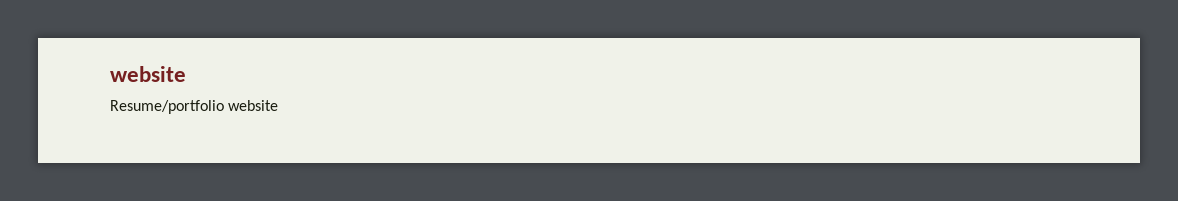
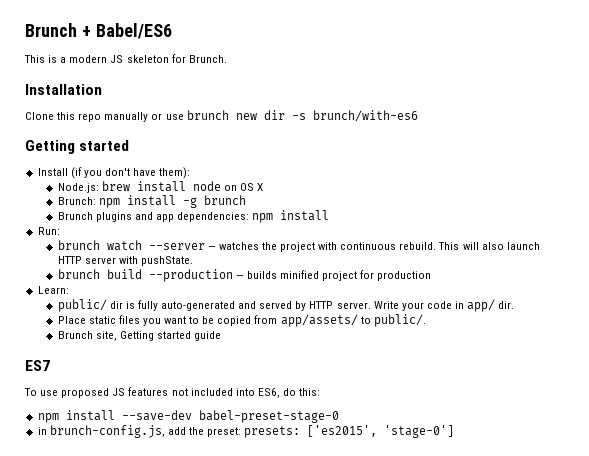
[110,66,186,82] [110,100,279,114] website // Resume/portfolio website -> [25,23,172,39] [24,54,227,63] [25,84,102,95] [25,110,418,122] [25,140,130,154] [37,167,191,179] [57,181,264,193] [57,195,246,208] [57,210,330,223] [37,227,60,235] [57,240,540,252] [57,256,193,266] [57,269,432,282] [37,286,69,294] [57,299,515,312] [57,314,426,327] [57,331,222,341] [25,360,50,371] [24,387,321,398] [37,410,339,423] [37,425,455,438] Brunch + Babel/ES6 // This is a modern JS skeleton for Brunch. // Installation // Clone this repo manually or use brunch new dir -s brunch/with-es6 // Getting started // Install (if you don't have them): // Node.js: brew install node on OS X // Brunch: npm install -g brunch // Brunch plugins and app dependencies: npm install // Run: // brunch watch --server — watches the project with continuous rebuild. This will also launch HTTP server with pushState. // brunch build --production — builds minified project for production // Learn: // public/ dir is fully auto-generated and served by HTTP server. Write your code in app/ dir. // Place static files you want to be copied from app/assets/ to public/. // Brunch site, Getting started guide // ES7 // To use proposed JS features not included into ES6, do this: // npm install --save-dev babel-preset-stage-0 // in brunch-config.js, add the preset: presets: ['es2015', 'stage-0']

